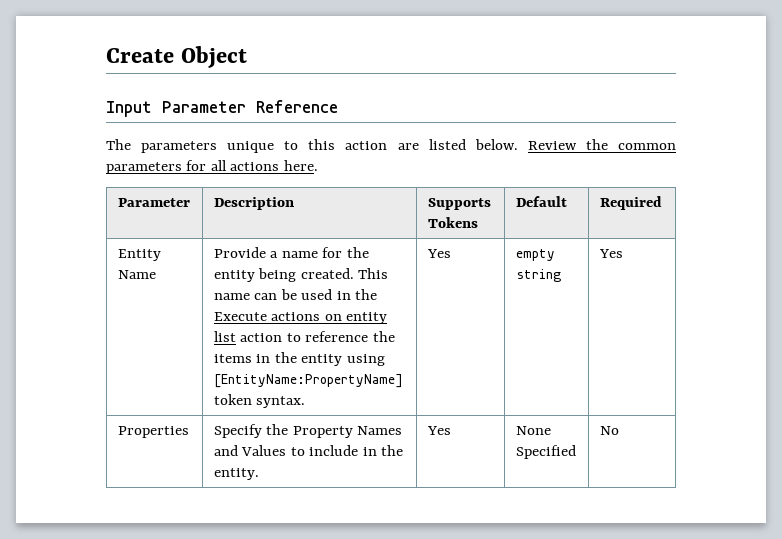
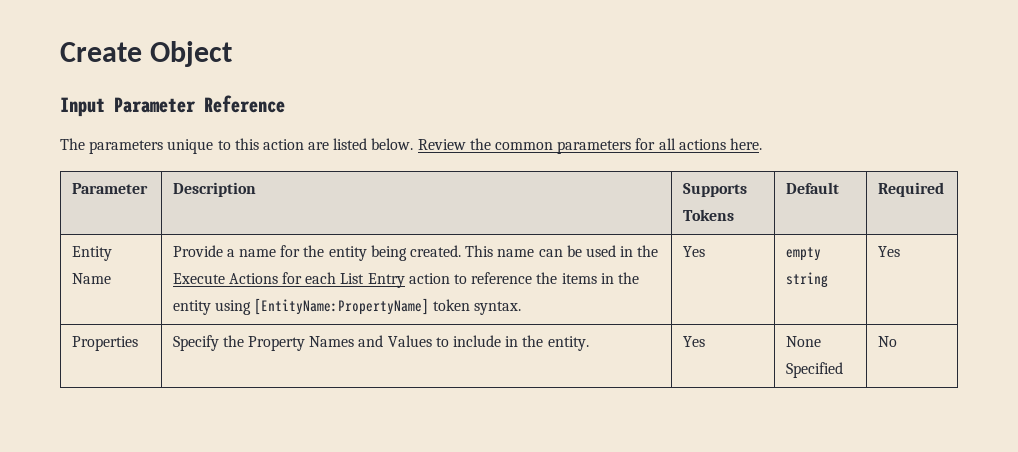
[271,312,388,324] [213,331,236,342] actions on entity list -> [228,272,405,288] Actions for each List Entry

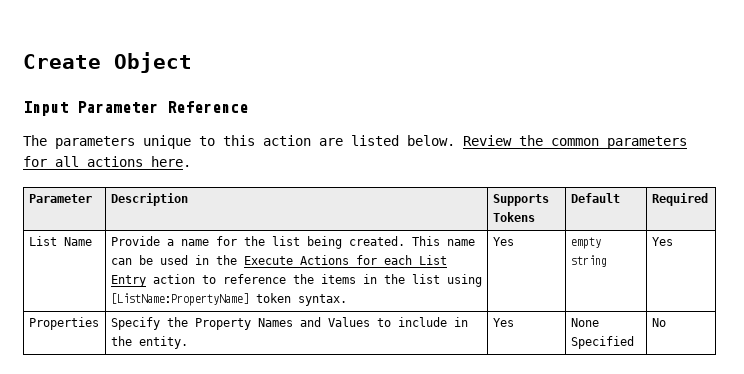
[71,246,112,261] Entity -> [28,236,57,246] List
[328,246,367,261] entity -> [271,236,300,246] list
[172,298,430,315] entity using [EntityName:PropertyName] -> [411,274,482,287] [110,293,249,306] list using [ListName:PropertyName]

